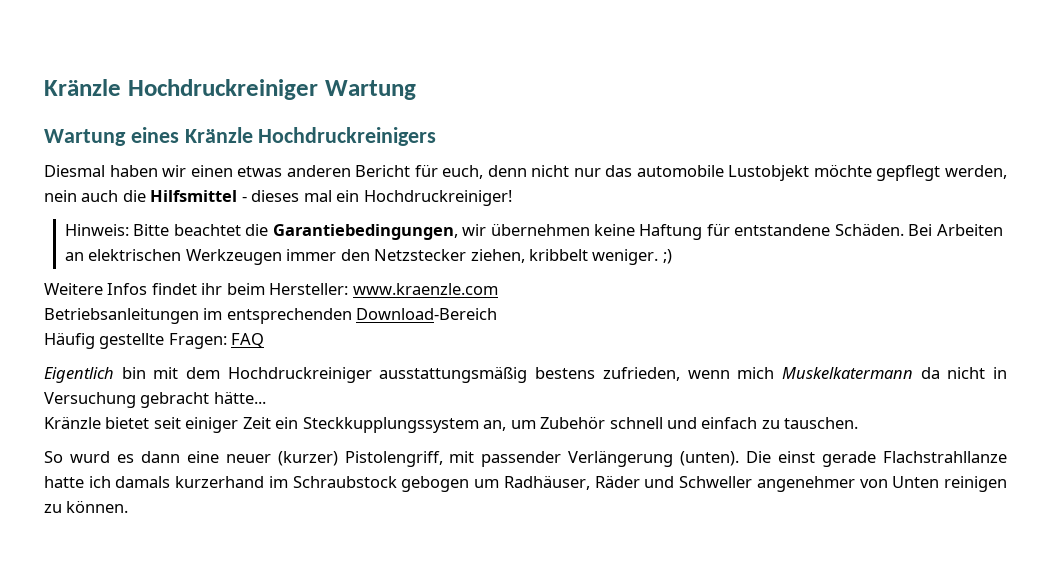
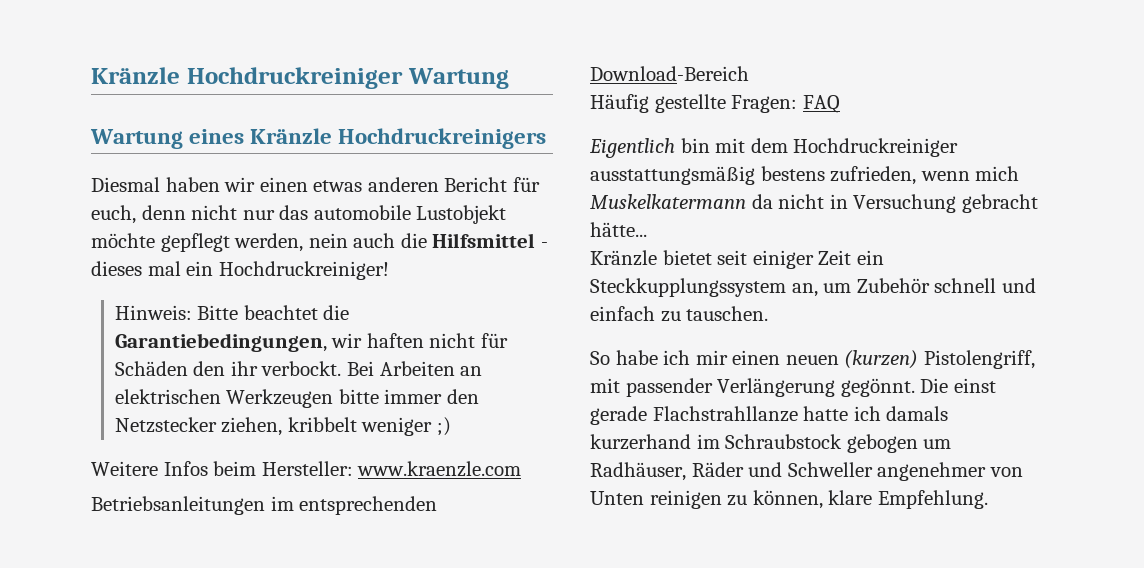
[490,223,904,240] übernehmen keine Haftung für entstandene Schäden. -> [366,333,508,348] [114,361,342,376] haften nicht für Schäden den ihr verbockt.
(282, 257) none -> [338,389,379,404] bitte
[592,249,659,265] weniger. -> [361,417,433,436] weniger
[151,283,223,295] findet ihr -> (208, 468) none
[69,451,338,466] wurd es dann eine neuer (kurzer) -> [615,350,919,369] habe ich mir einen neuen (kurzen)
[680,451,740,466] (unten). -> [840,378,915,397] gegönnt.
[66,500,129,513] können. -> [752,490,988,509] können, klare Empfehlung.

